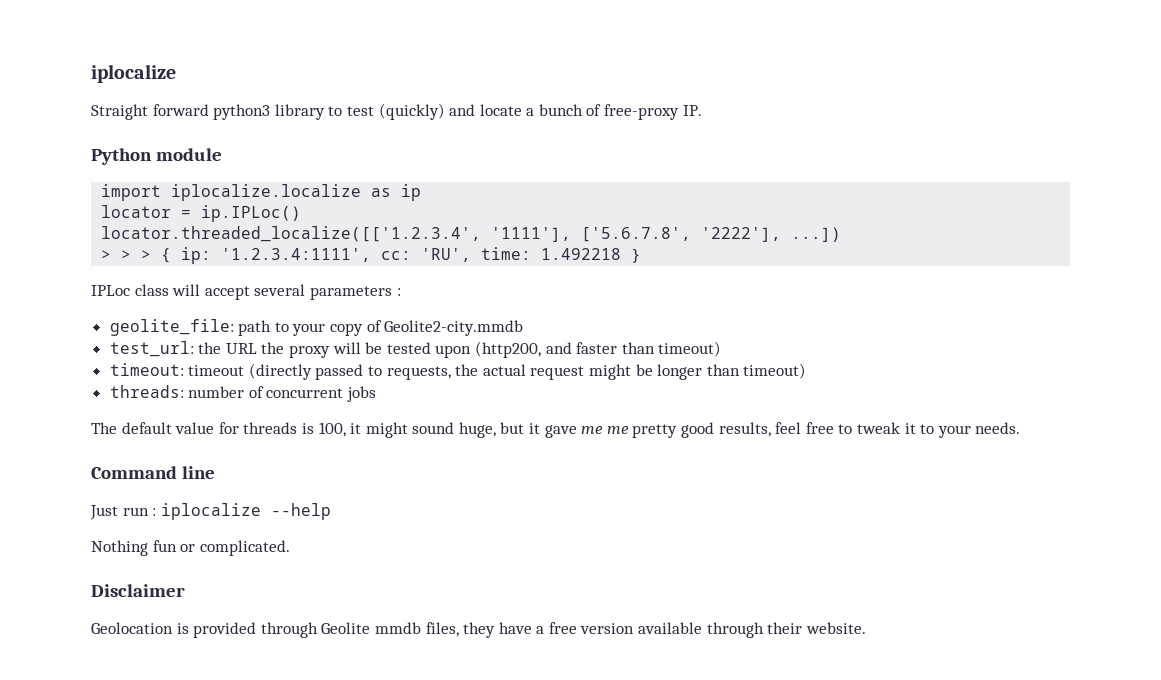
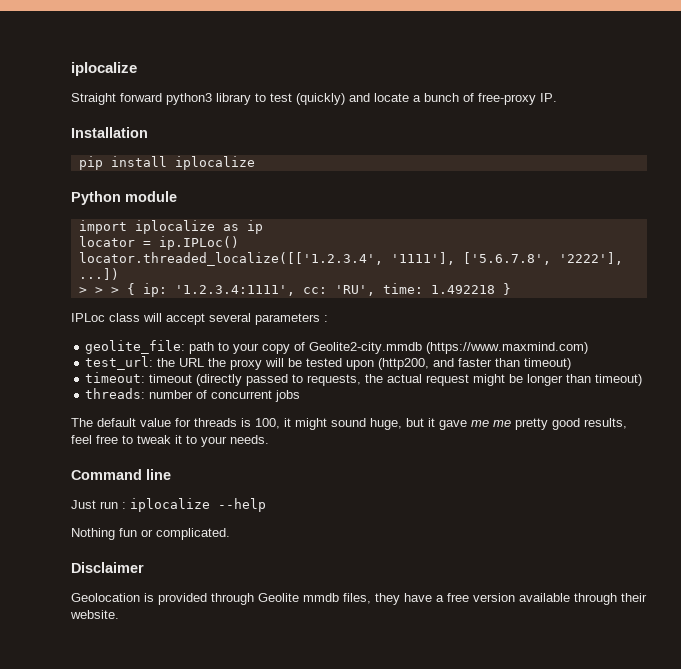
(702, 110) none -> [71,127,148,138] [78,156,255,170] // Installation // pip install iplocalize
[171,184,362,201] iplocalize.localize -> [134,220,215,234] iplocalize
(524, 328) none -> [426,342,589,354] (https://www.maxmind.com)

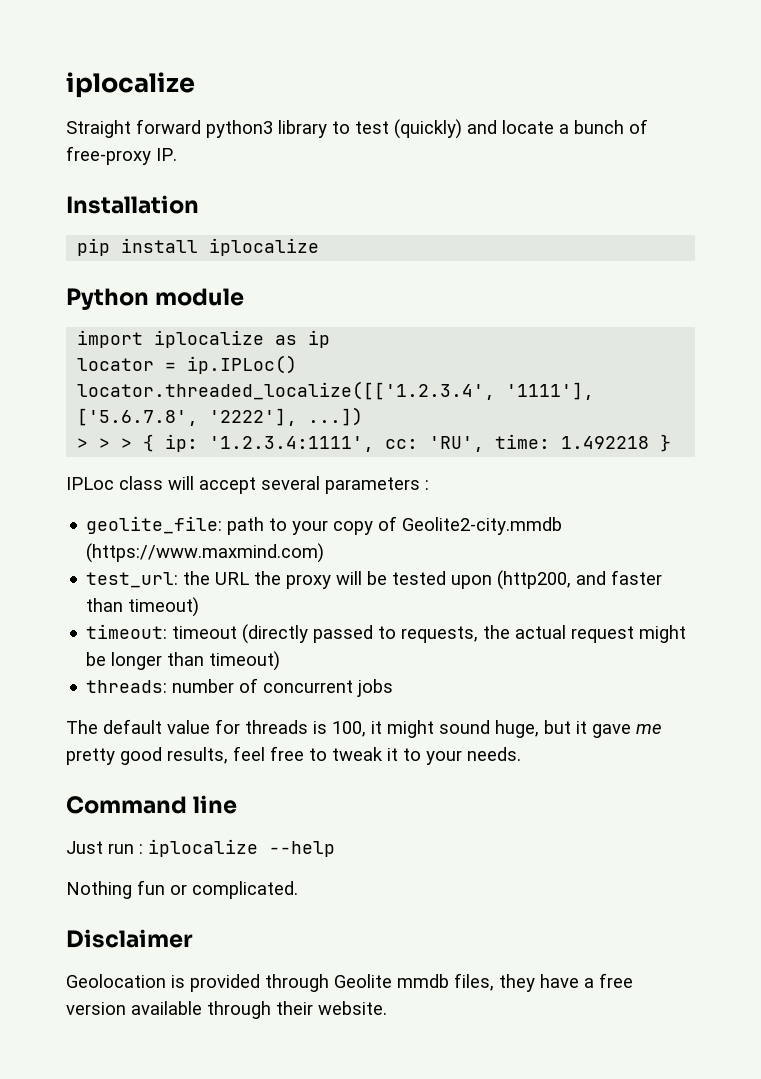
[493,420,511,427] me -> (662, 729) none

